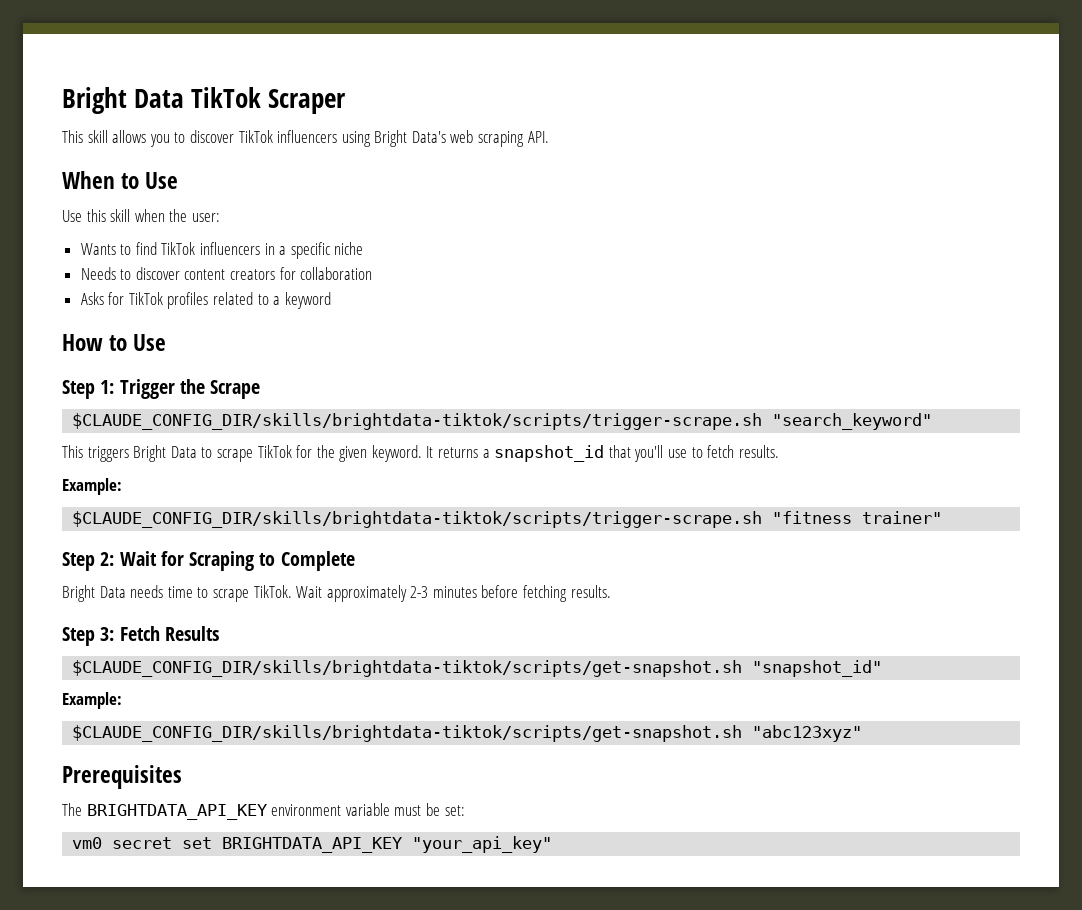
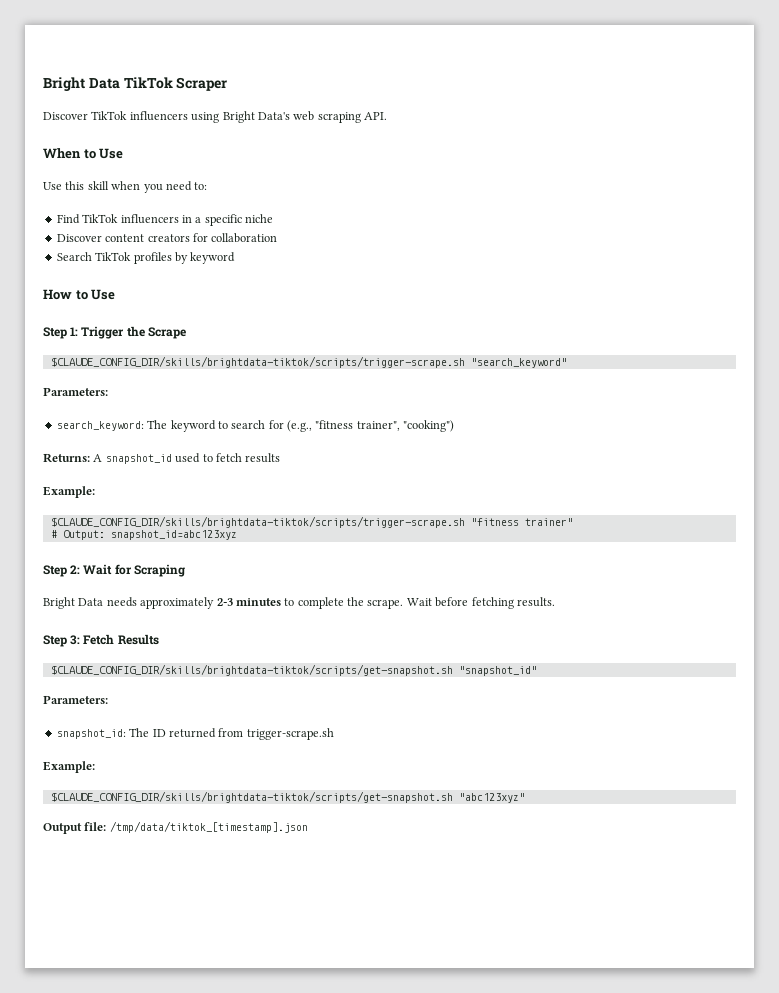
[62,130,234,147] This skill allows you to discover -> [43,112,88,120] Discover
[169,209,220,222] [80,242,157,255] the user: // Wants to find -> [143,181,208,193] [56,214,80,224] you need to: // Find
[80,267,180,280] Needs to discover -> [56,234,102,242] Discover
[80,292,281,309] Asks for TikTok profiles related to a -> [56,252,188,264] Search TikTok profiles by
[62,445,688,462] This triggers Bright Data to scrape TikTok for the given keyword. It returns a snapshot_id that you'll use -> [43,387,108,396] [56,420,455,432] [43,453,201,464] Parameters: // search_keyword: The keyword to search for (e.g., "fitness trainer", "cooking") // Returns: A snapshot_id used
[738,445,779,458] results. -> [245,453,281,463] results
(943, 517) none -> [50,530,237,540] // # Output: snapshot_id=abc123xyz
[259,551,355,571] to Complete -> (185, 570) none
[167,585,477,602] time to scrape TikTok. Wait approximately 2-3 minutes -> [140,597,432,609] approximately 2-3 minutes to complete the scrape. Wait
[62,692,122,709] [72,725,863,742] [62,765,182,789] [62,803,465,820] [72,836,553,853] Example: // $CLAUDE_CONFIG_DIR/skills/brightdata-tiktok/scripts/get-snapshot.sh "abc123xyz" // Prerequisites // The BRIGHTDATA_API_KEY environment variable must be set: // vm0 secret set BRIGHTDATA_API_KEY "your_api_key" -> [43,695,108,704] [56,728,334,740] [43,761,95,773] [50,791,525,803] [43,821,308,834] Parameters: // snapshot_id: The ID returned from trigger-scrape.sh // Example: // $CLAUDE_CONFIG_DIR/skills/brightdata-tiktok/scripts/get-snapshot.sh "abc123xyz" // Output file: /tmp/data/tiktok_[timestamp].json

